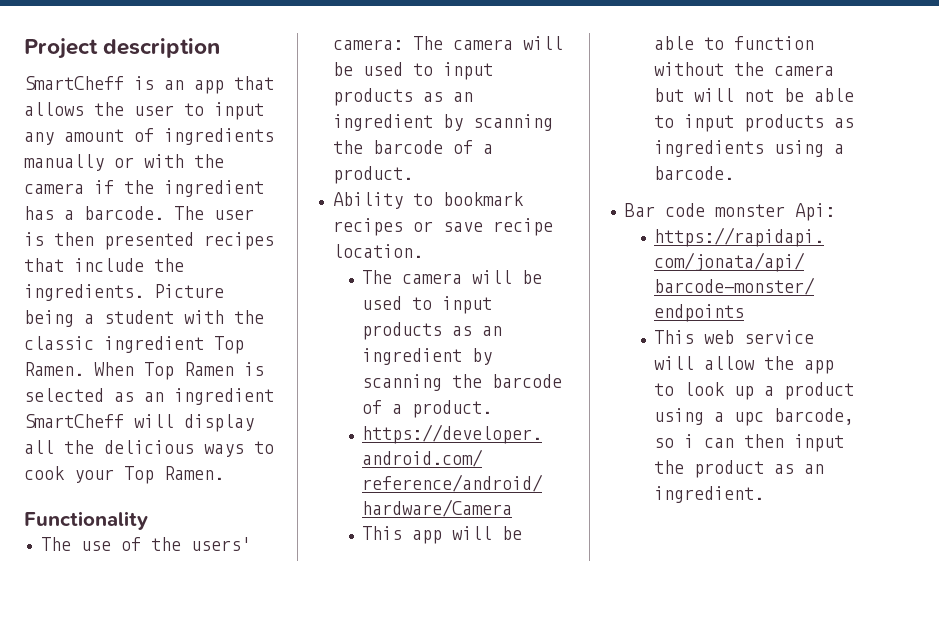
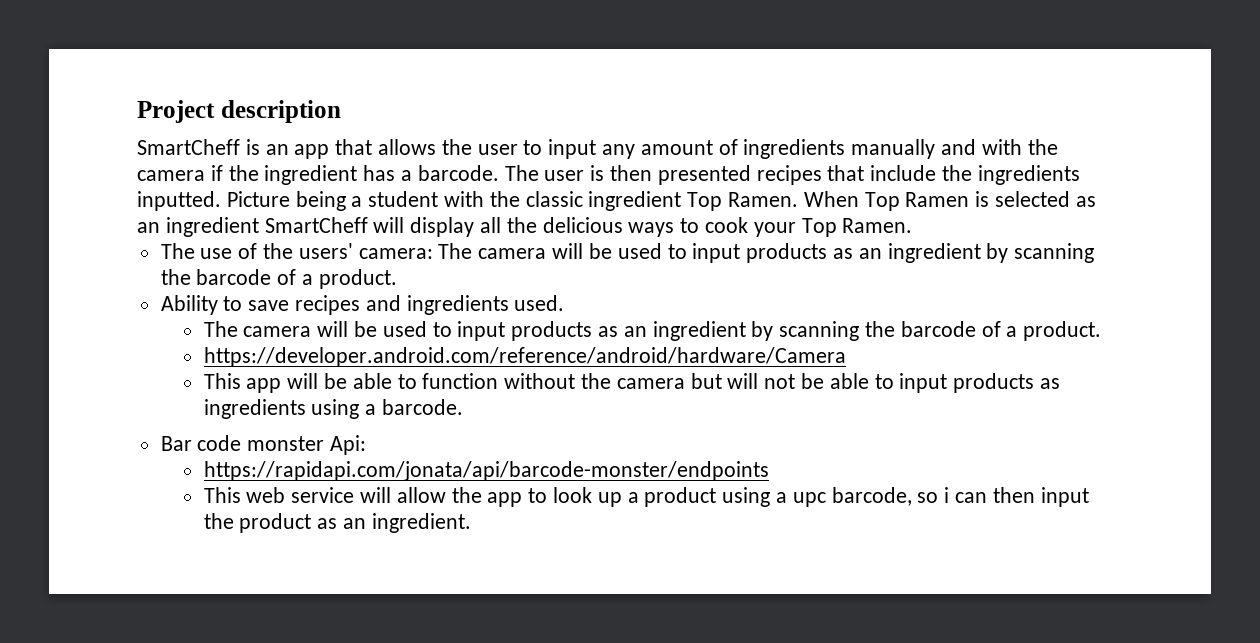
[114,157,134,168] or -> [941,139,977,155] and
[24,284,144,301] ingredients. -> [977,165,1080,185] [137,191,221,211] ingredients inputted.
[24,511,148,530] // Functionality -> (913, 225) none
[442,192,524,206] [332,218,553,236] [332,244,423,258] bookmark recipes or save recipe location. -> [248,295,565,315] save recipes and ingredients used.

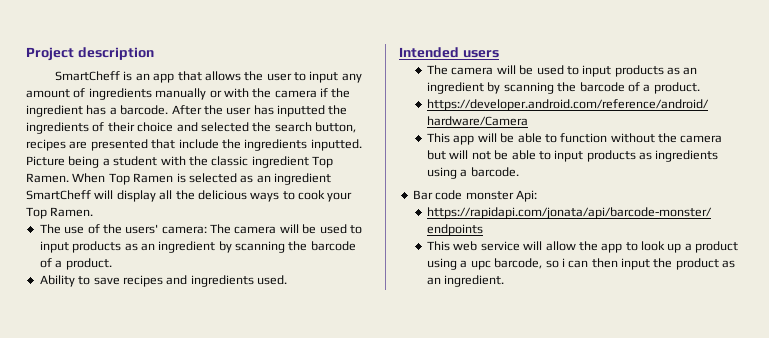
[941,139,977,155] and -> [209,90,222,98] or
[504,165,822,185] The user is then presented recipes -> [171,105,348,117] [26,122,356,134] [26,139,148,151] After the user has inputted the ingredients of their choice and selected the search button, recipes are presented
(565, 303) none -> [399,47,499,58] // Intended users

